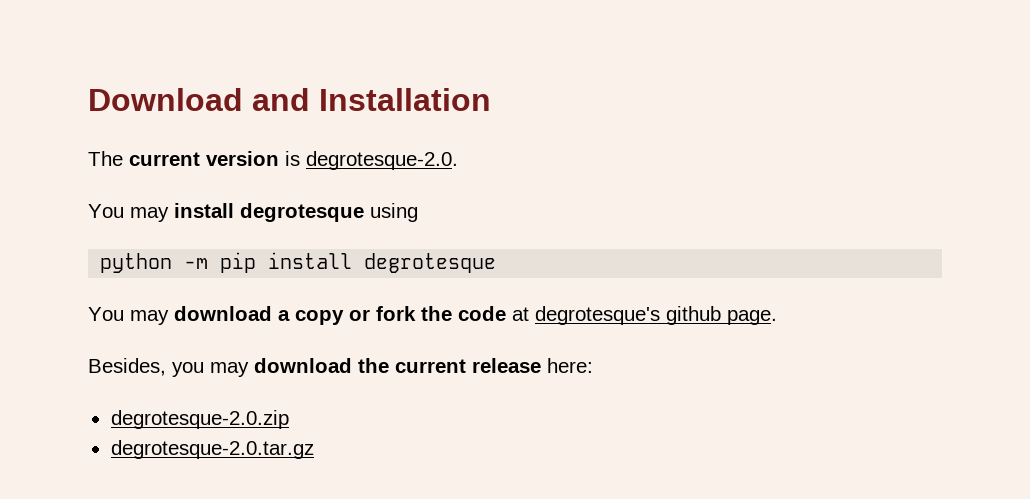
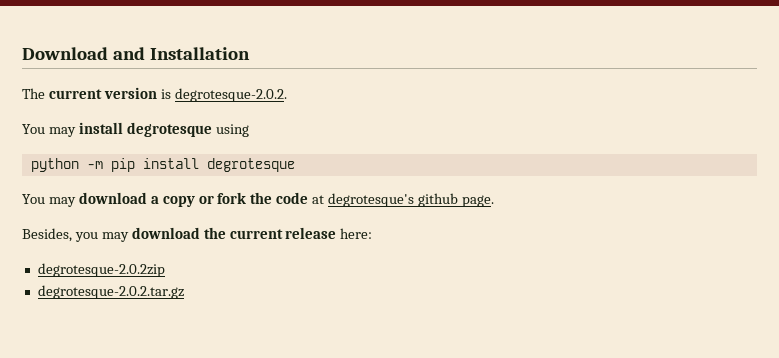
[306,151,458,170] degrotesque-2.0. -> [174,88,287,102] degrotesque-2.0.2.
[110,410,289,429] [110,440,314,459] degrotesque-2.0.zip // degrotesque-2.0.tar.gz -> [37,263,165,277] [37,285,184,299] degrotesque-2.0.2zip // degrotesque-2.0.2.tar.gz

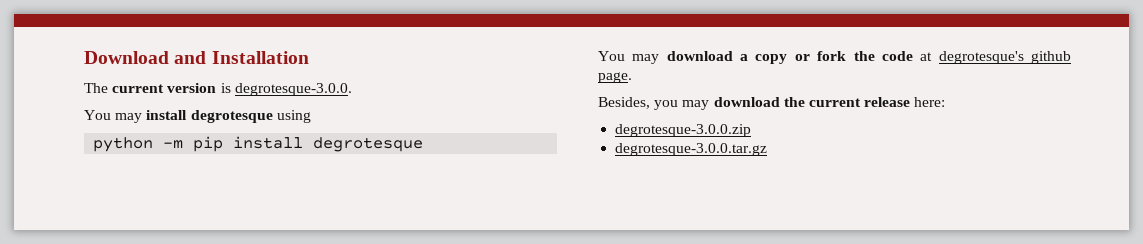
[174,88,287,102] degrotesque-2.0.2. -> [234,83,352,96] degrotesque-3.0.0.
[37,263,165,277] [37,285,184,299] degrotesque-2.0.2zip // degrotesque-2.0.2.tar.gz -> [615,124,752,137] [615,143,768,156] degrotesque-3.0.0.zip // degrotesque-3.0.0.tar.gz

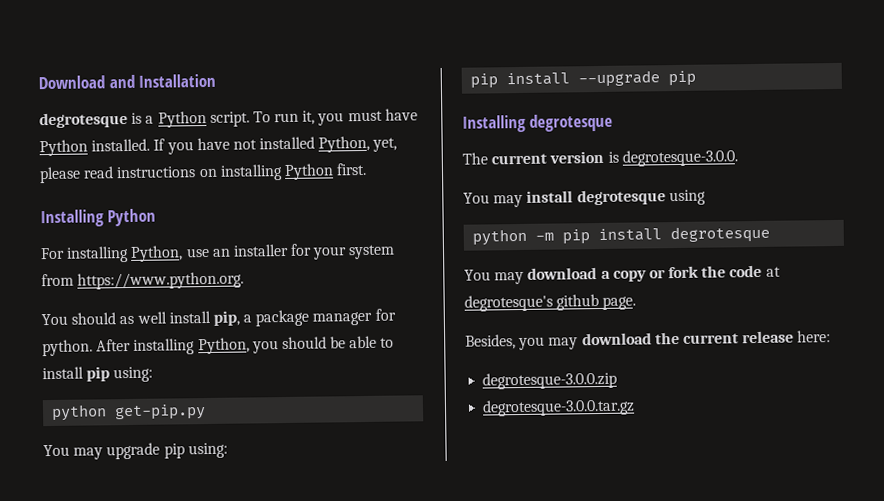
(309, 57) none -> [39,108,418,129] [39,135,398,157] [39,162,368,184] [40,208,157,228] [40,243,396,263] [41,271,245,290] [41,308,396,327] [42,335,395,357] [42,366,154,383] [51,404,207,421] [43,442,228,460] [470,70,697,89] [462,113,614,133] // degrotesque is a Python script. To run it, you must have Python installed. If you have not installed Python, yet, please read instructions on installing Python first. // Installing Python // For installing Python, use an installer for your system from https://www.python.org. // You should as well install pip, a package manager for python. After installing Python, you should be able to install pip using: // python get-pip.py // You may upgrade pip using: // pip install --upgrade pip // Installing degrotesque

